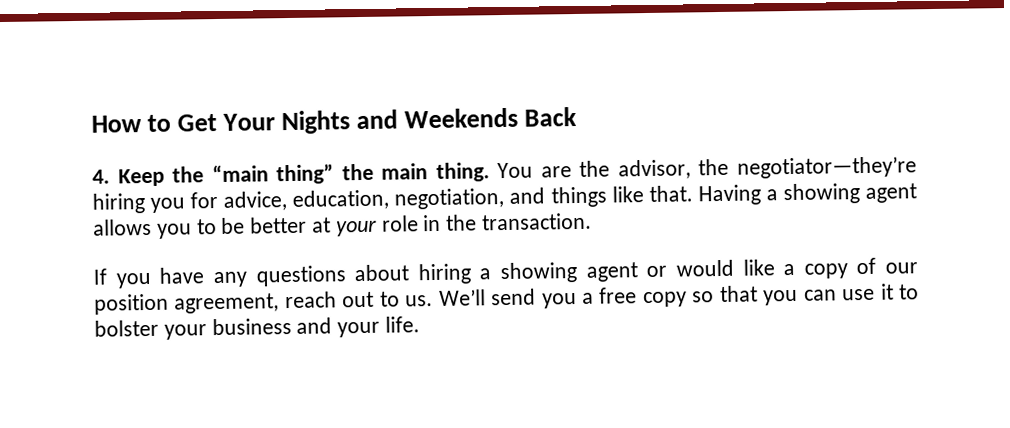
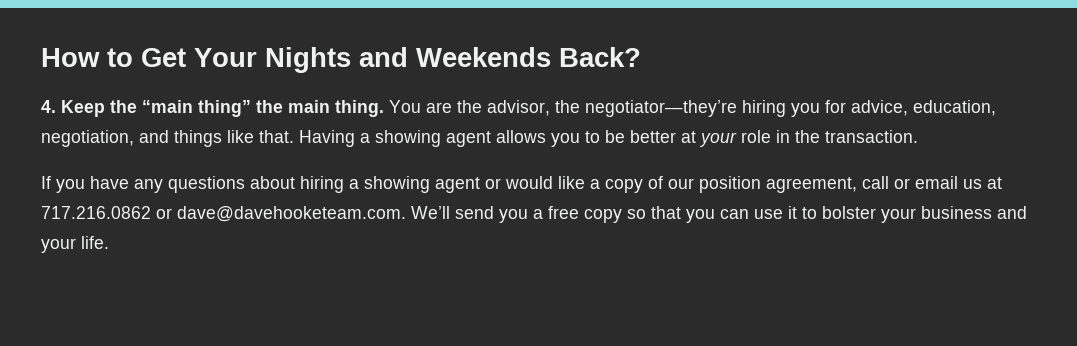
[524,106,578,127] Back -> [559,47,641,67] Back?
[284,291,434,309] reach out to us. -> [862,176,1002,189] [41,206,406,222] call or email us at 717.216.0862 or dave@davehooketeam.com.

